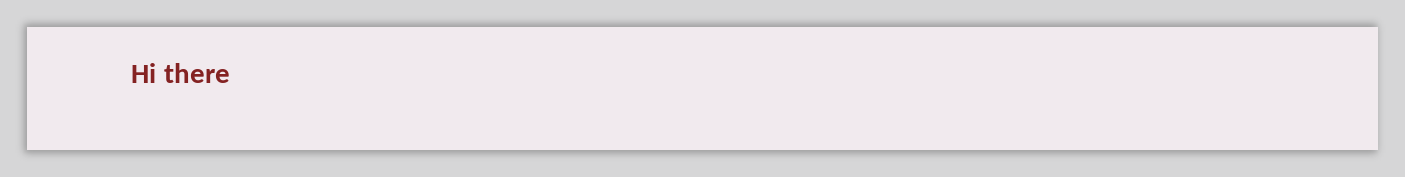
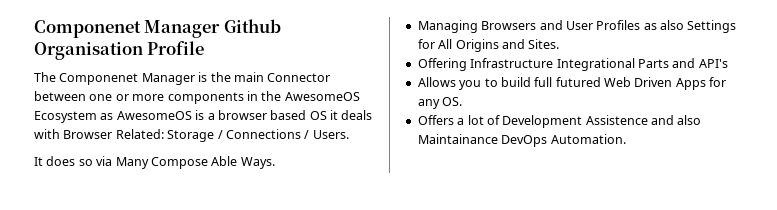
[131,63,230,83] Hi there -> [34,19,281,38] [34,41,205,60] [34,72,331,85] [34,91,360,104] [34,110,373,123] [34,129,349,142] [34,156,275,169] [417,20,737,33] [417,39,560,52] [417,58,728,71] [417,77,727,90] [417,97,463,109] [417,115,702,128] [417,134,626,147] Componenet Manager Github Organisation Profile // The Componenet Manager is the main Connector between one or more components in the AwesomeOS Ecosystem as AwesomeOS is a browser based OS it deals with Browser Related: Storage / Connections / Users. // It does so via Many Compose Able Ways. // Managing Browsers and User Profiles as also Settings for All Origins and Sites. // Offering Infrastructure Integrational Parts and API's // Allows you to build full futured Web Driven Apps for any OS. // Offers a lot of Development Assistence and also Maintainance DevOps Automation.

